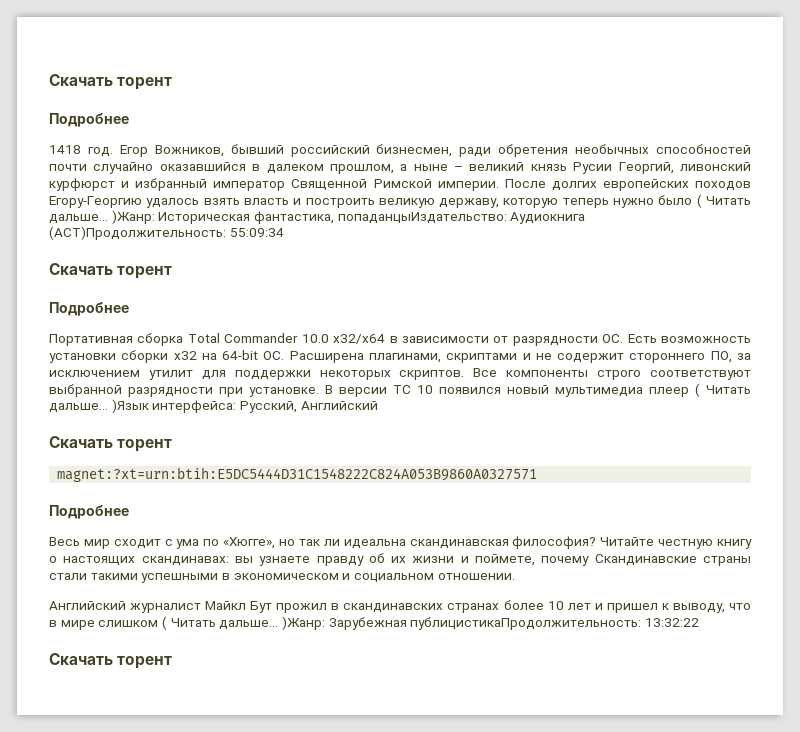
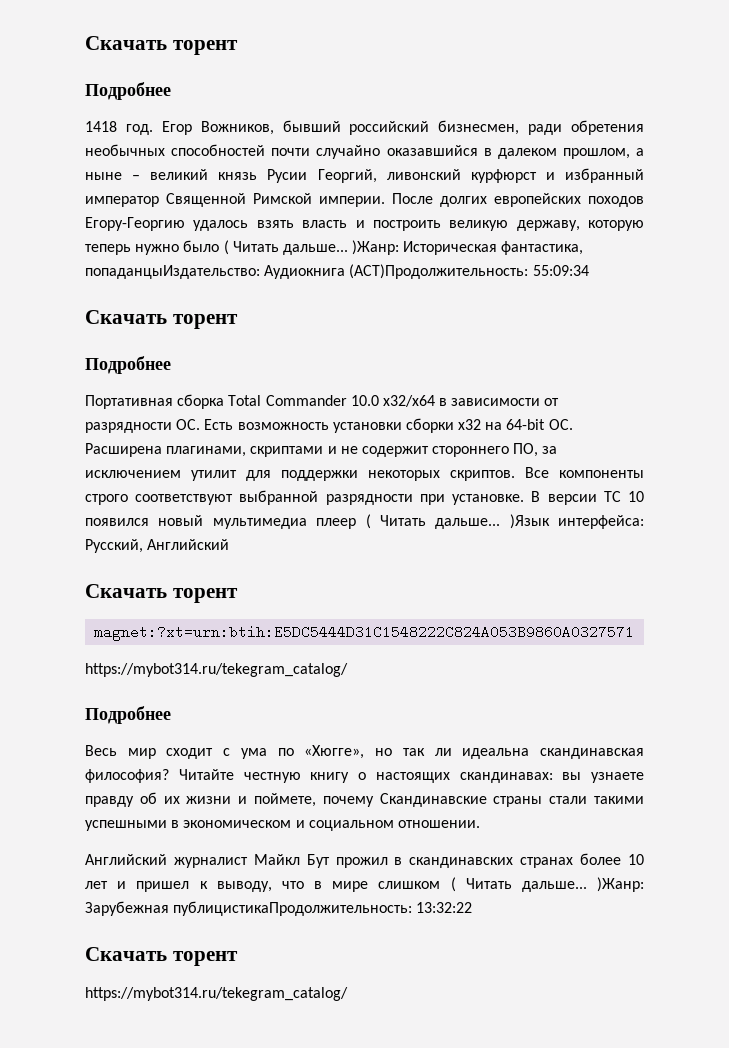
(538, 474) none -> [85,663,348,677] // https://mybot314.ru/tekegram_catalog/
(173, 662) none -> [85,987,348,1001] // https://mybot314.ru/tekegram_catalog/

